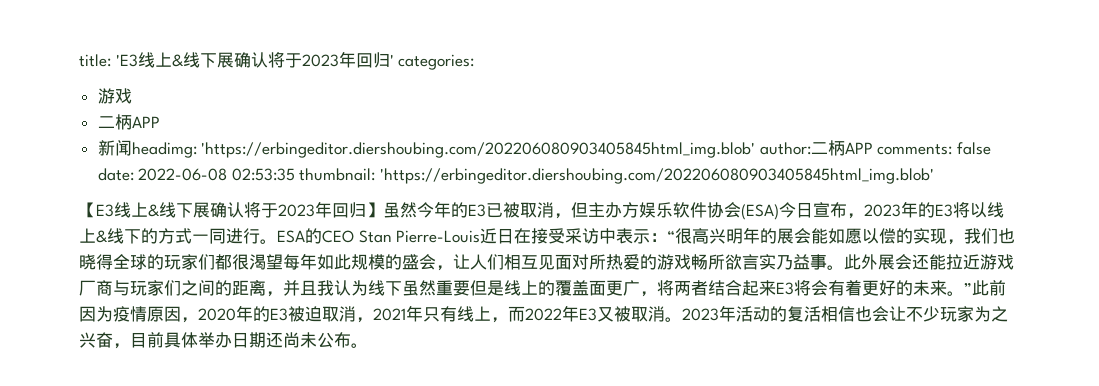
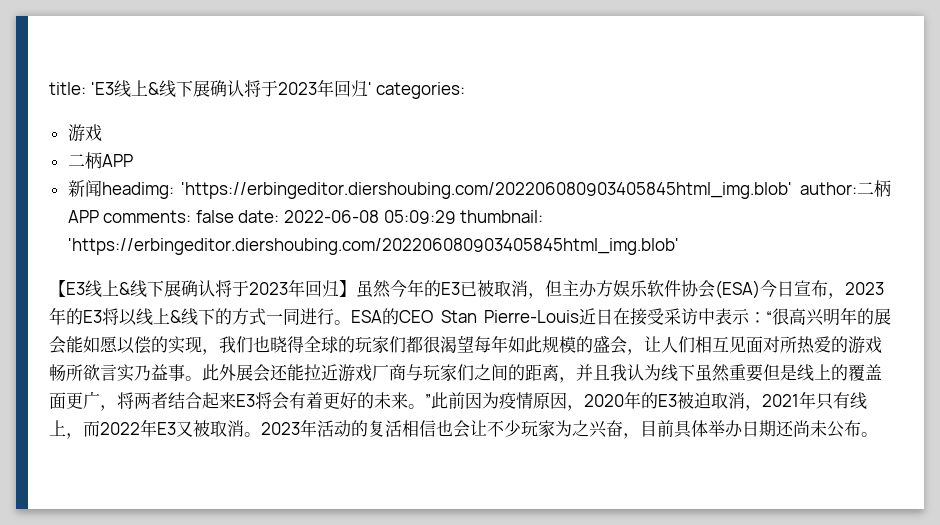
[231,168,295,181] 02:53:35 -> [383,210,456,224] 05:09:29

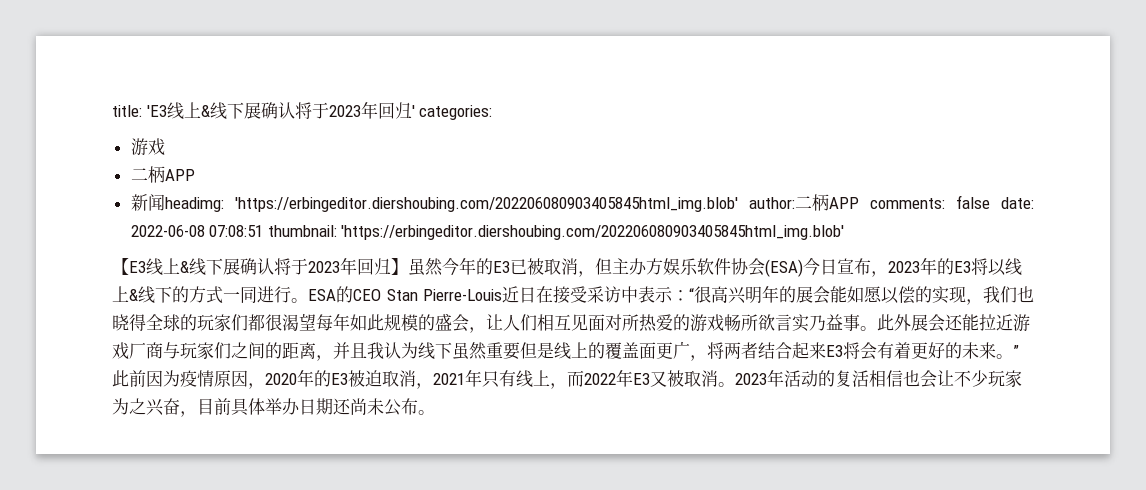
[383,210,456,224] 05:09:29 -> [209,225,264,237] 07:08:51

